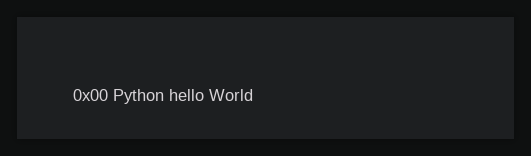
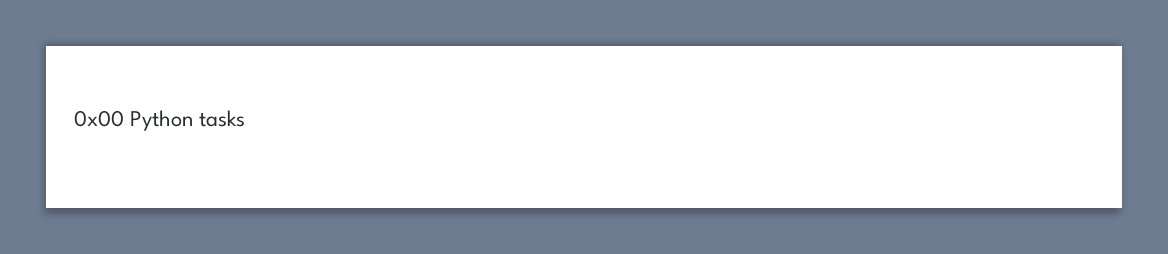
[169,89,253,101] hello World -> [199,110,246,127] tasks

